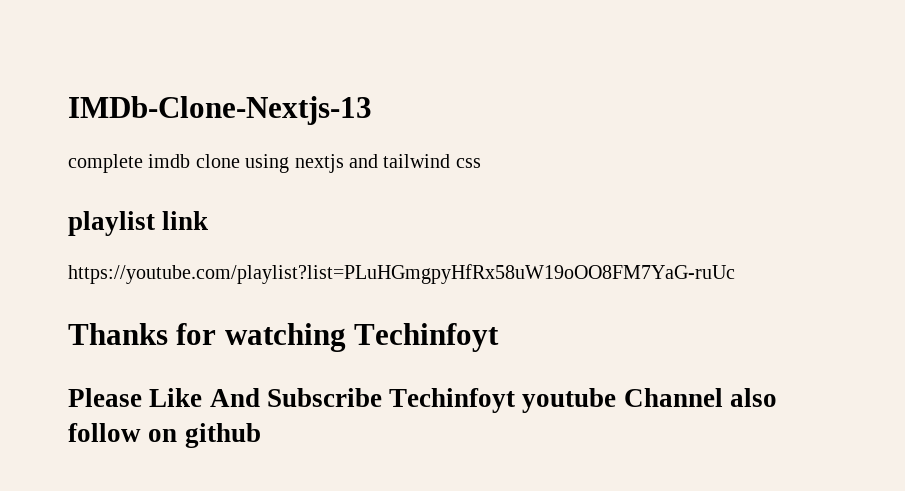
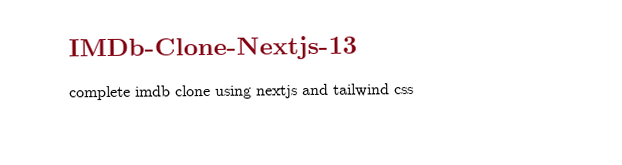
[68,211,209,236] [68,264,735,284] [68,323,500,352] [68,388,778,413] [68,423,261,448] // playlist link // https://youtube.com/playlist?list=PLuHGmgpyHfRx58uW19oOO8FM7YaG-ruUc // Thanks for watching Techinfoyt // Please Like And Subscribe Techinfoyt youtube Channel also follow on github -> (414, 91) none

